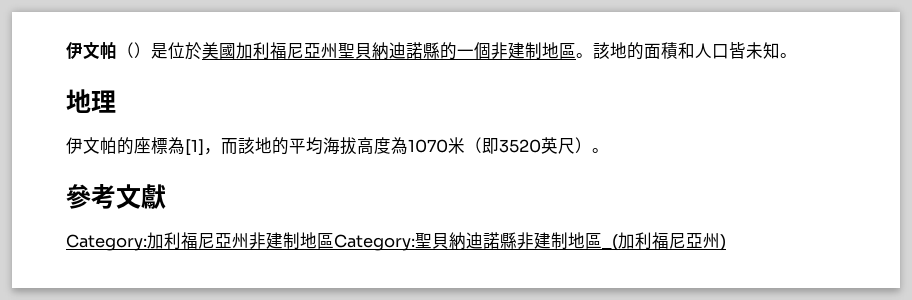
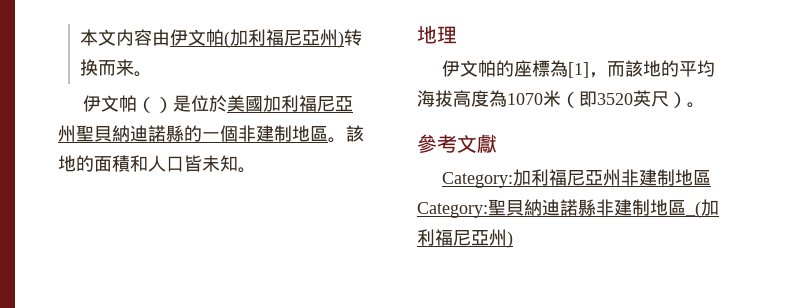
(66, 51) none -> [80,29,363,48] [80,59,153,77] 本文内容由伊文帕(加利福尼亞州)转换而来。 //

